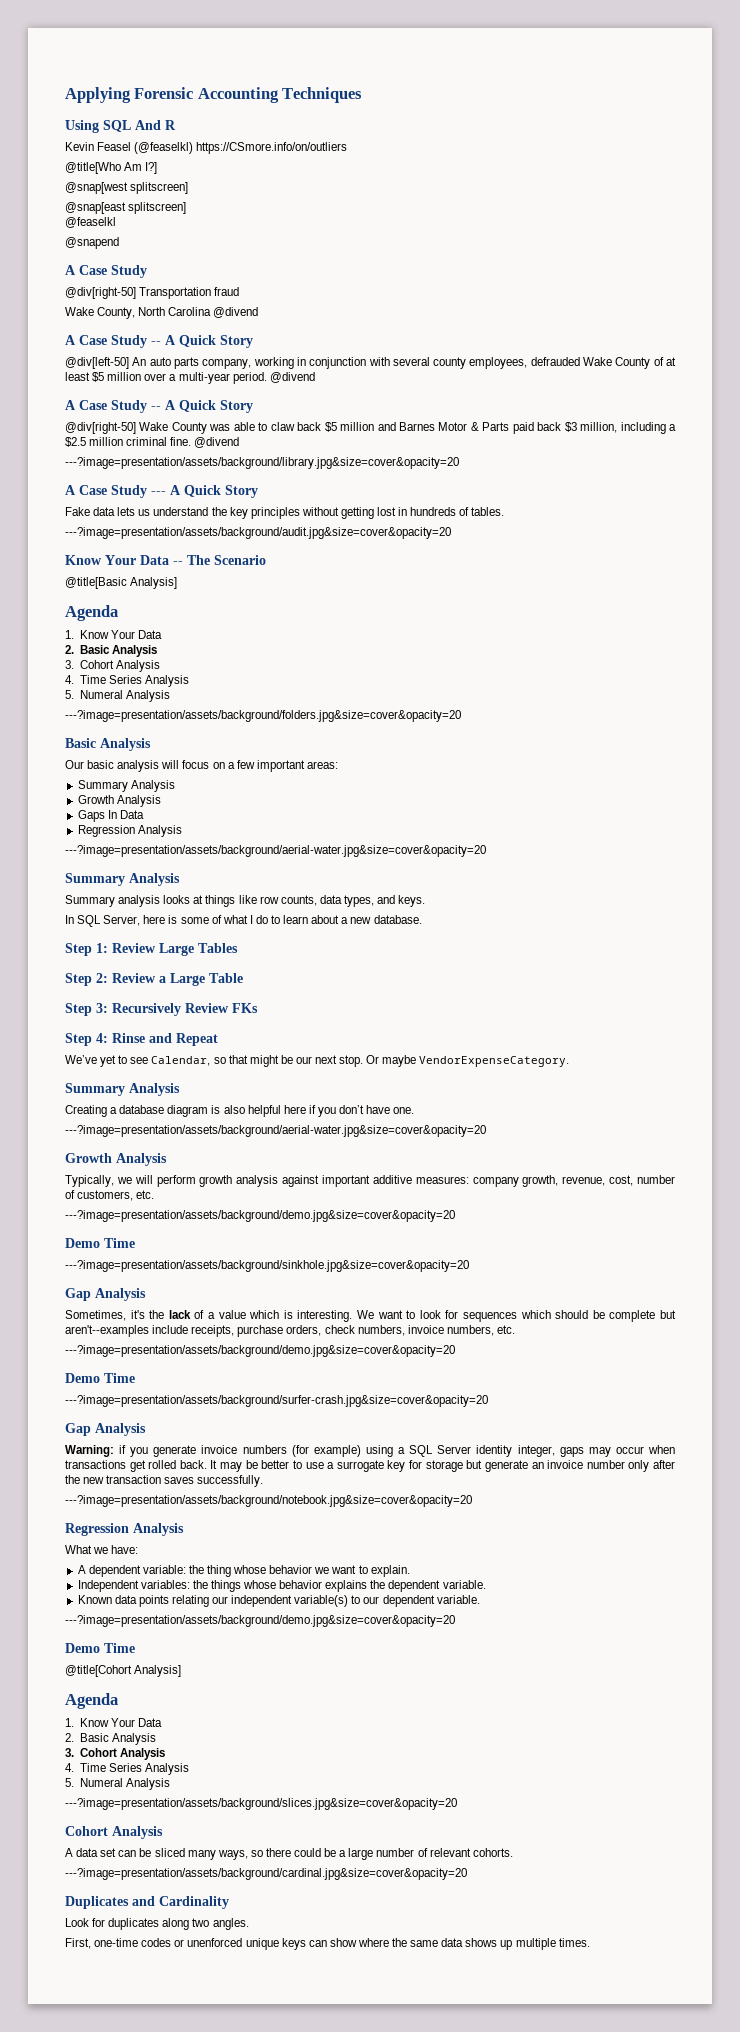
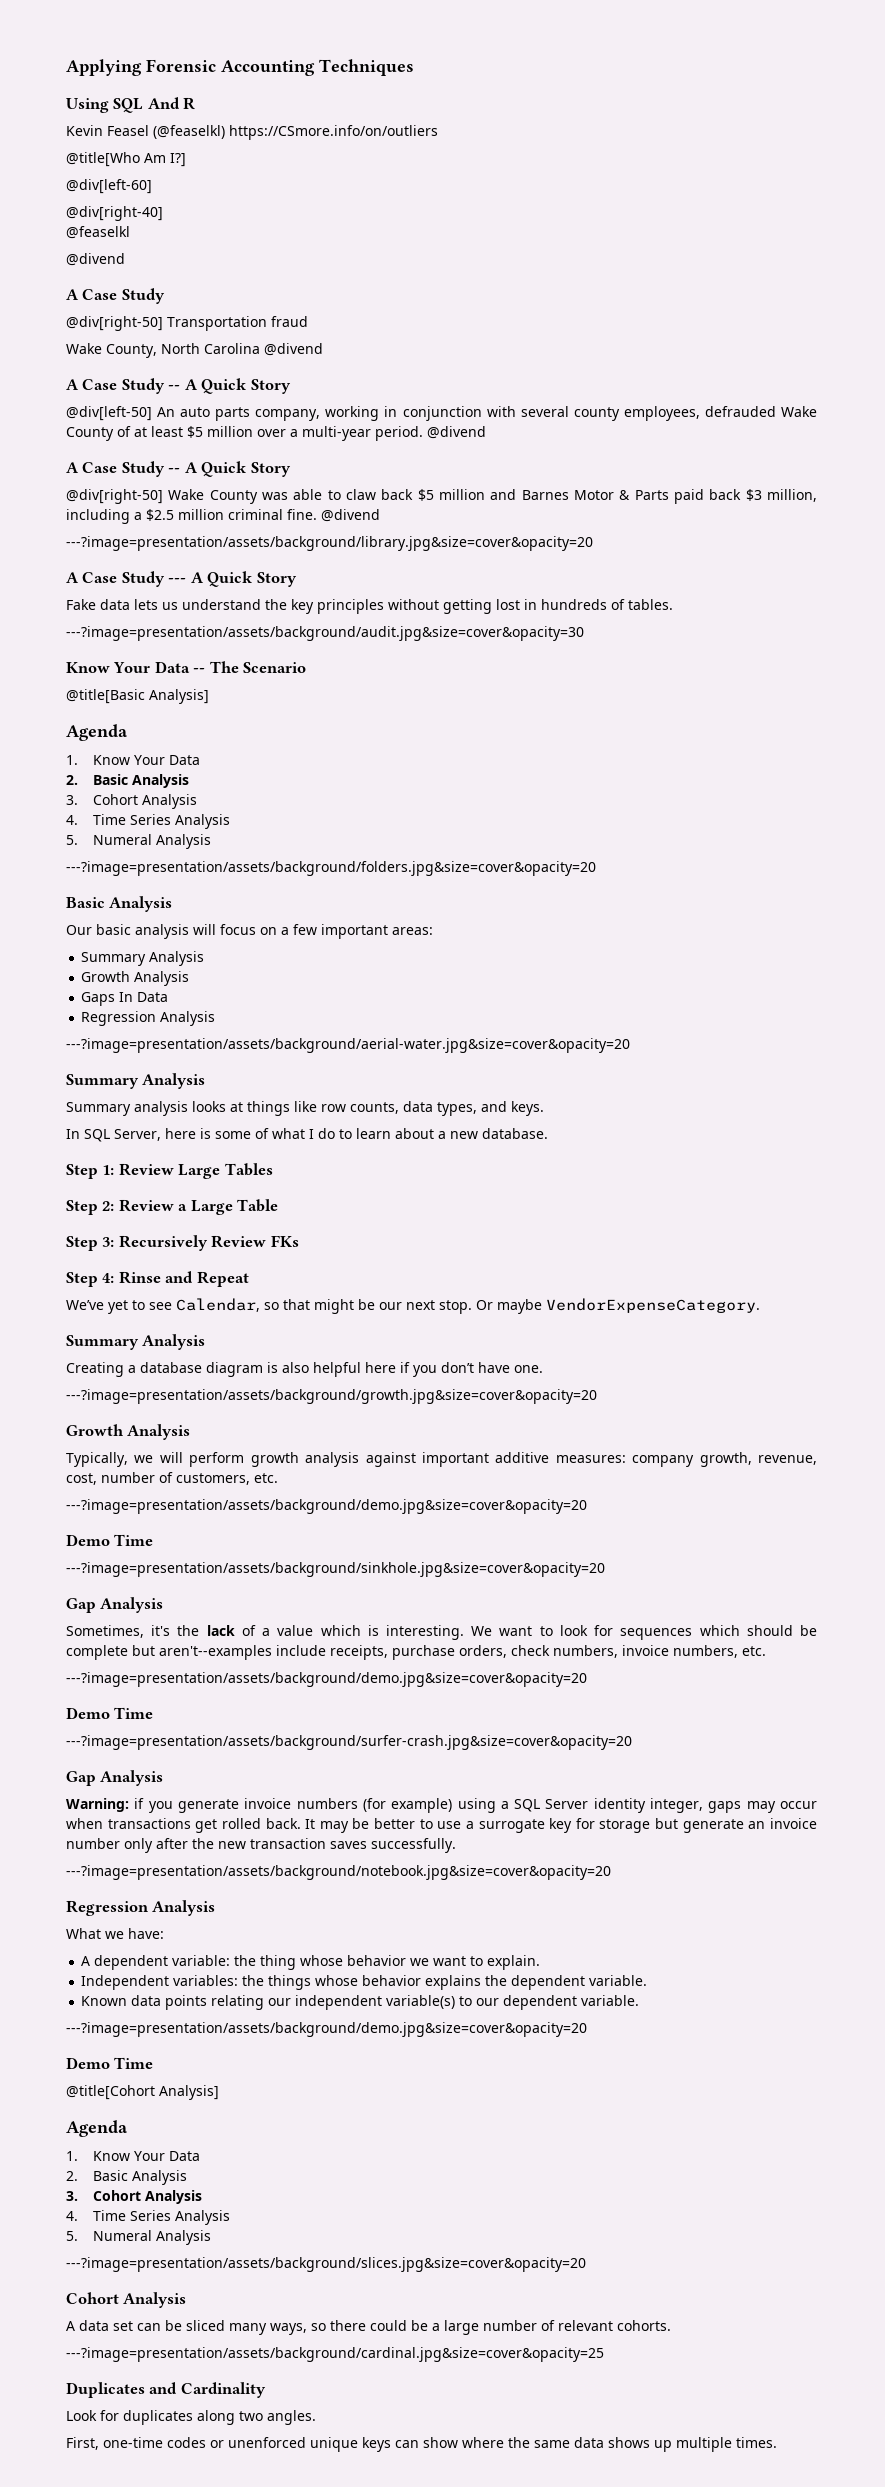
[65,182,189,194] [65,202,187,214] @snap[west splitscreen] // @snap[east splitscreen] -> [66,179,152,194] [66,206,163,221] @div[left-60] // @div[right-40]
[65,237,119,249] @snapend -> [66,253,125,266] @divend
[65,527,451,539] ---?image=presentation/assets/background/audit.jpg&size=cover&opacity=20 -> [66,626,584,641] ---?image=presentation/assets/background/audit.jpg&size=cover&opacity=30
[65,1125,486,1137] ---?image=presentation/assets/background/aerial-water.jpg&size=cover&opacity=20 -> [66,1389,597,1404] ---?image=presentation/assets/background/growth.jpg&size=cover&opacity=20
[65,1868,467,1880] ---?image=presentation/assets/background/cardinal.jpg&size=cover&opacity=20 -> [66,2347,604,2362] ---?image=presentation/assets/background/cardinal.jpg&size=cover&opacity=25

